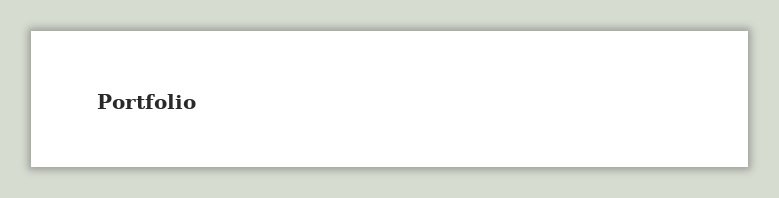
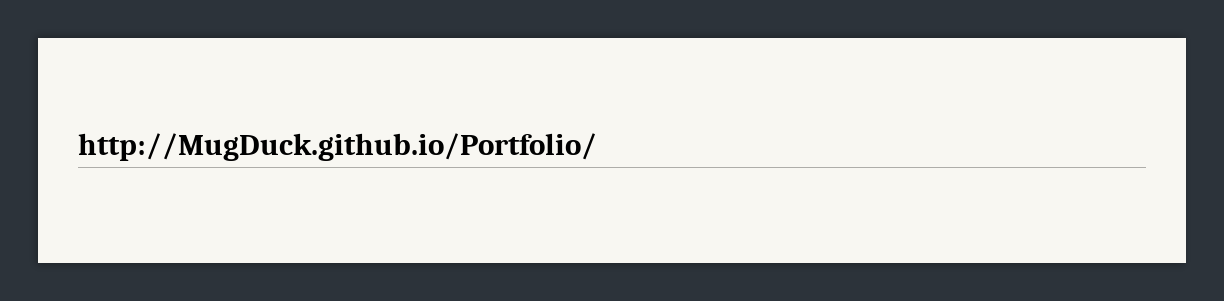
[97,94,196,109] Portfolio -> [78,133,597,161] http://MugDuck.github.io/Portfolio/

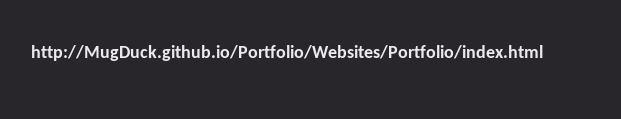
[78,133,597,161] http://MugDuck.github.io/Portfolio/ -> [31,45,543,61] http://MugDuck.github.io/Portfolio/Websites/Portfolio/index.html

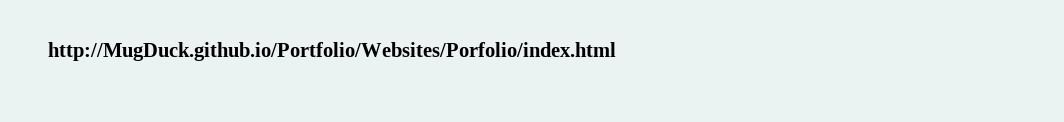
[31,45,543,61] http://MugDuck.github.io/Portfolio/Websites/Portfolio/index.html -> [48,42,616,61] http://MugDuck.github.io/Portfolio/Websites/Porfolio/index.html

